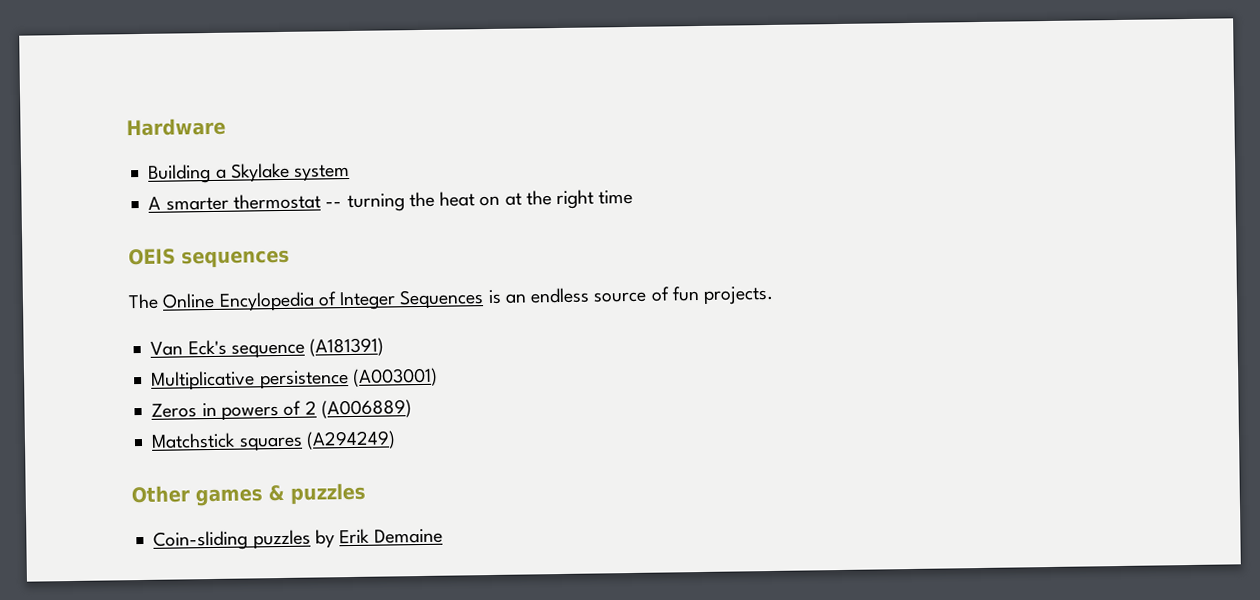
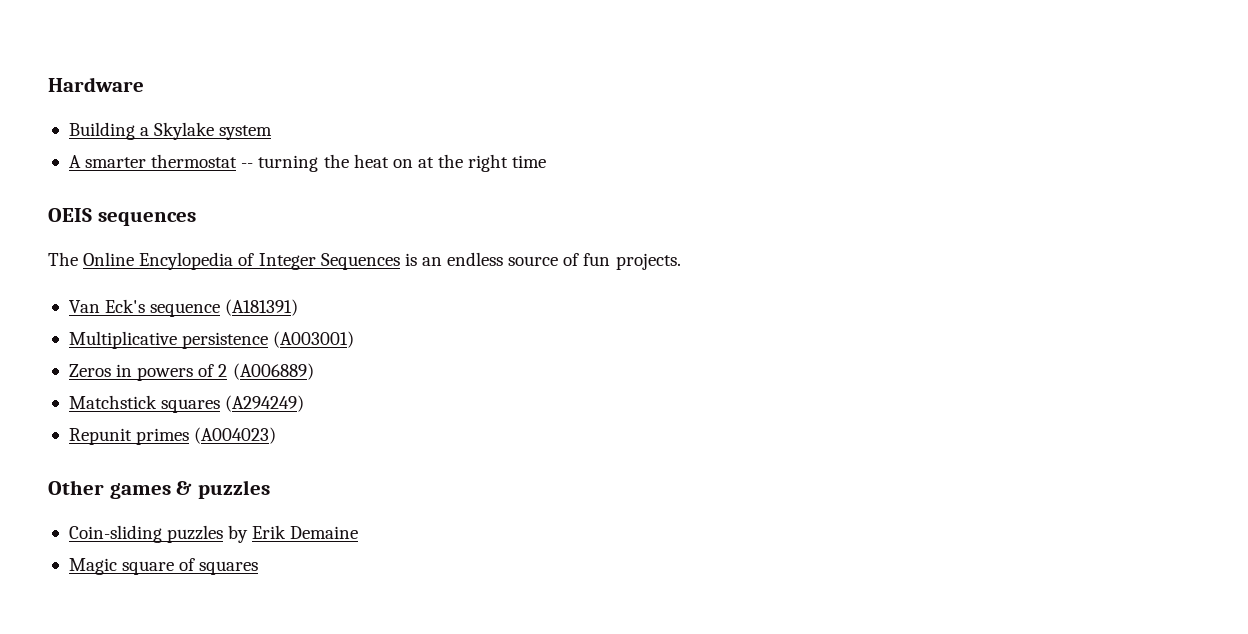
(396, 440) none -> [68,427,277,445] // Repunit primes (A004023)
(443, 536) none -> [68,558,259,575] // Magic square of squares

